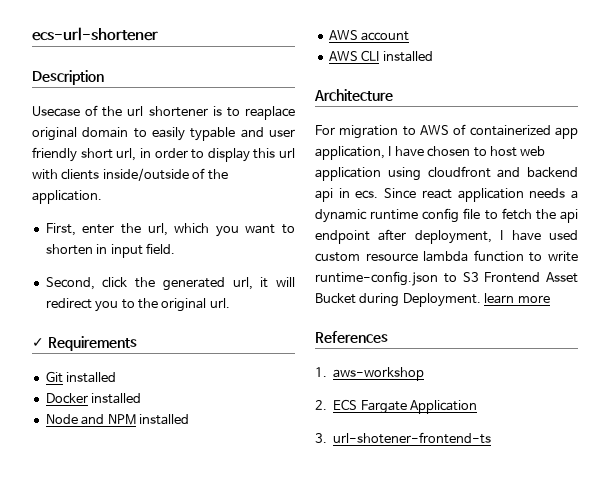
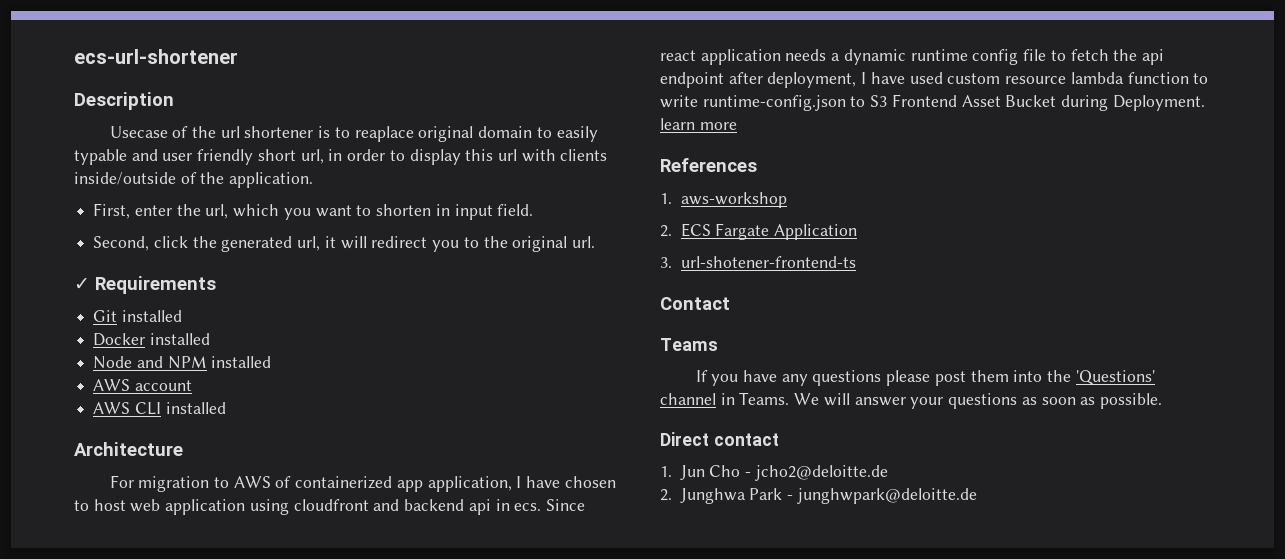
(492, 438) none -> [660,297,730,310] [660,338,718,351] [695,370,1155,386] [660,392,1162,409] [660,432,779,446] [660,465,888,481] [660,488,977,504] // Contact // Teams // If you have any questions please post them into the 'Questions' channel in Teams. We will answer your questions as soon as possible. // Direct contact // 1. Jun Cho - jcho2@deloitte.de // 2. Junghwa Park - junghwpark@deloitte.de

